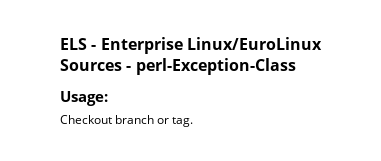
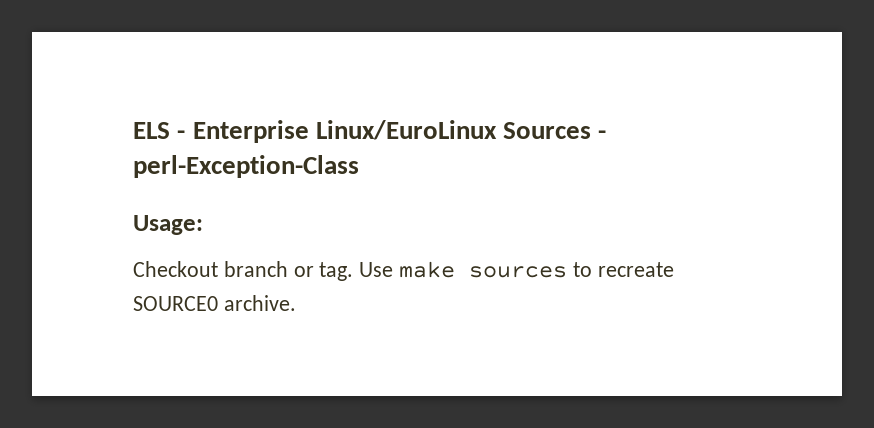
(194, 122) none -> [359,261,674,278] [133,295,296,311] Use make sources to recreate SOURCE0 archive.

